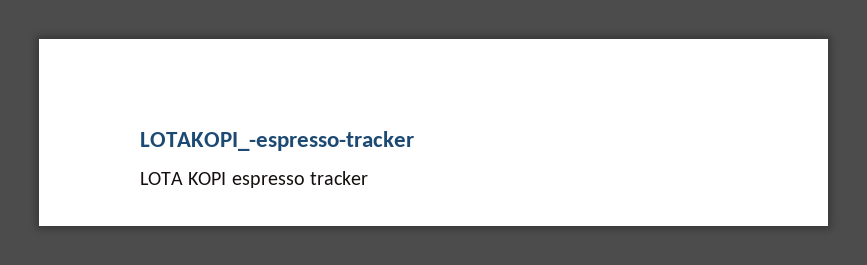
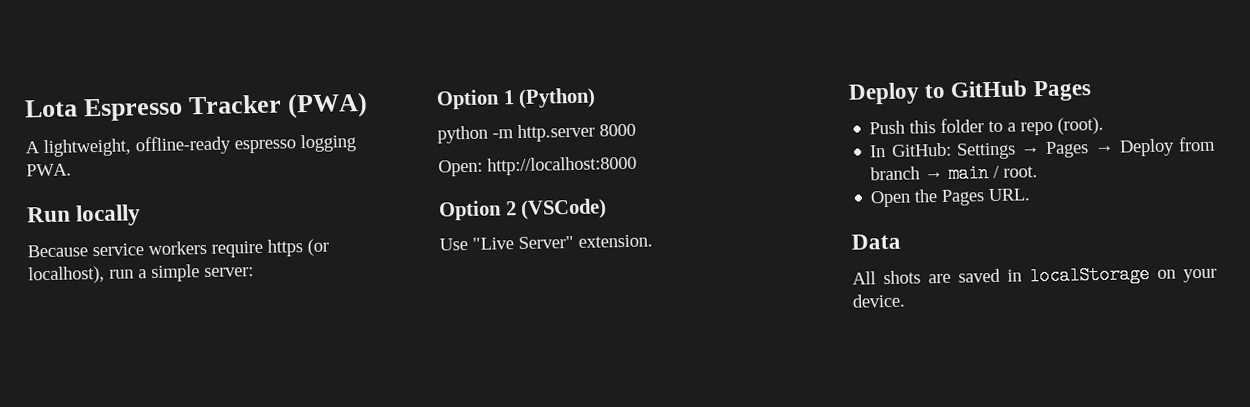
[140,131,414,151] [140,171,369,188] LOTAKOPI_-espresso-tracker // LOTA KOPI espresso tracker -> [24,91,369,122] [25,134,356,158] [26,163,72,177] [26,204,142,227] [27,238,329,258] [28,264,254,285] [436,87,597,110] [437,123,636,144] [438,155,637,177] [438,198,608,221] [439,234,653,251] [848,80,1092,105] [869,116,1105,136] [869,136,1216,160] [870,164,1039,183] [870,188,1032,208] [851,233,901,250] [852,265,1217,286] [852,293,906,308] Lota Espresso Tracker (PWA) // A lightweight, offline-ready espresso logging PWA. // Run locally // Because service workers require https (or localhost), run a simple server: // Option 1 (Python) // python -m http.server 8000 // Open: http://localhost:8000 // Option 2 (VSCode) // Use "Live Server" extension. // Deploy to GitHub Pages // Push this folder to a repo (root). // In GitHub: Settings → Pages → Deploy from branch → main / root. // Open the Pages URL. // Data // All shots are saved in localStorage on your device.

